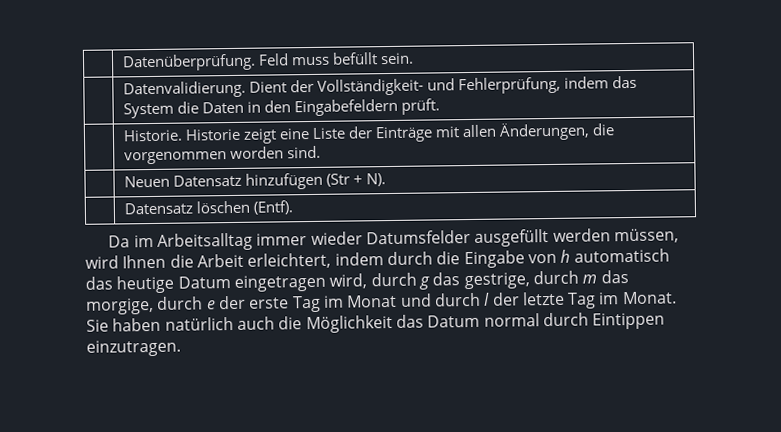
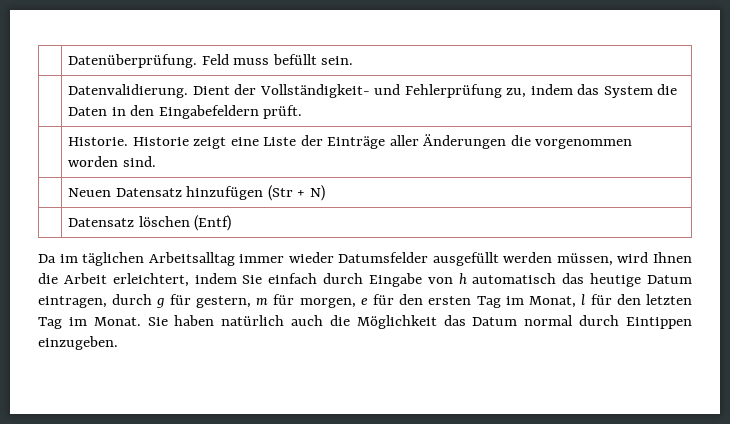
[457,76,561,95] Fehlerprüfung, -> [404,84,527,98] Fehlerprüfung zu,
[434,122,590,141] mit allen Änderungen, -> [389,134,507,149] aller Änderungen
[365,173,386,187] N). -> [309,185,325,201] N)
[252,200,293,215] (Entf). -> [194,215,232,231] (Entf)
(154, 241) none -> [82,252,145,266] täglichen
[386,251,461,266] durch die -> [242,273,364,284] Sie einfach durch
[233,270,629,292] [86,291,565,315] eingetragen wird, durch g das gestrige, durch m das morgige, durch e der erste Tag im Monat und durch l der letzte -> [38,294,692,308] eintragen, durch g für gestern, m für morgen, e für den ersten Tag im Monat, l für den letzten
[86,339,181,357] einzutragen. -> [38,336,118,350] einzugeben.

